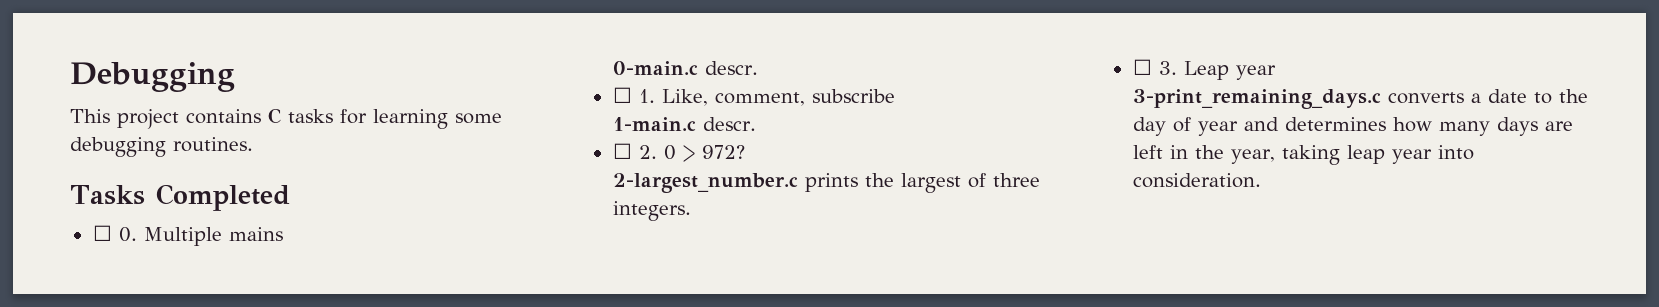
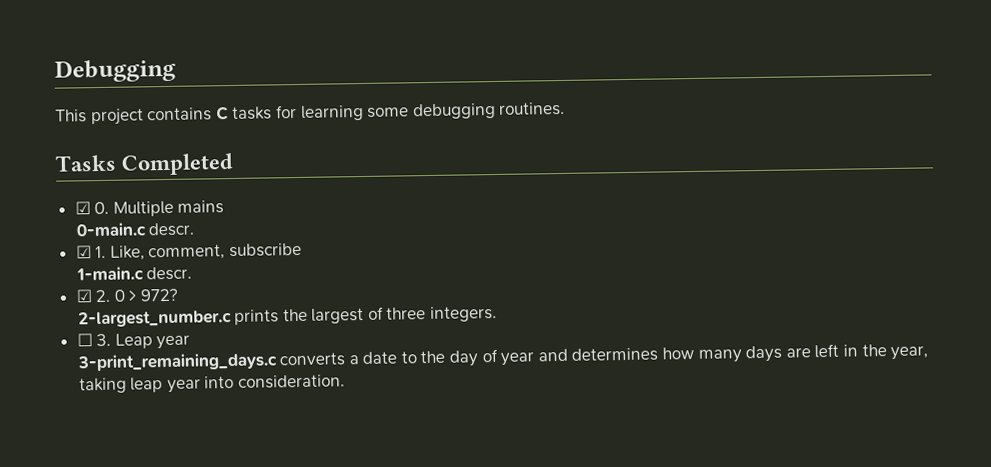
[92,225,112,241] ☐ -> [74,201,91,215] ☑
[612,87,632,103] ☐ -> [75,245,92,259] ☑
[612,143,632,159] ☐ -> [75,289,92,303] ☑

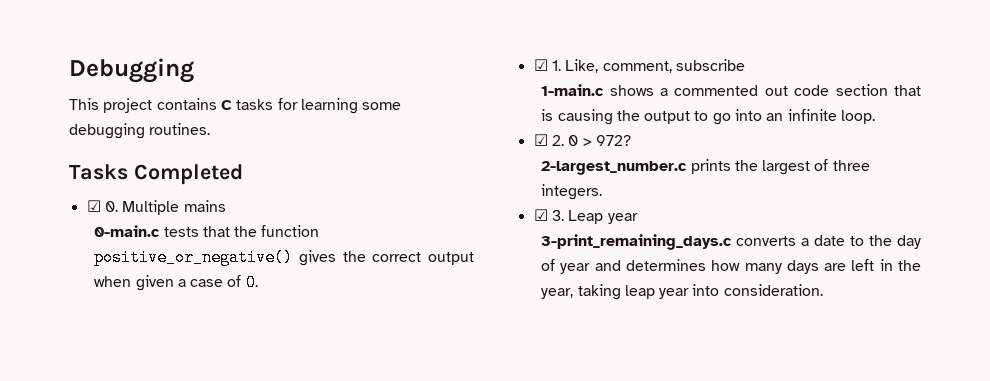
[148,222,195,237] descr. -> [163,225,320,237] [94,249,475,266] [94,274,258,291] tests that the function positive_or_negative() gives the correct output when given a case of 0.
[146,266,193,281] descr. -> [609,84,921,96] [541,109,876,125] shows a commented out code section that is causing the output to go into an infinite loop.
[76,333,93,347] ☐ -> [533,209,548,221] ☑

